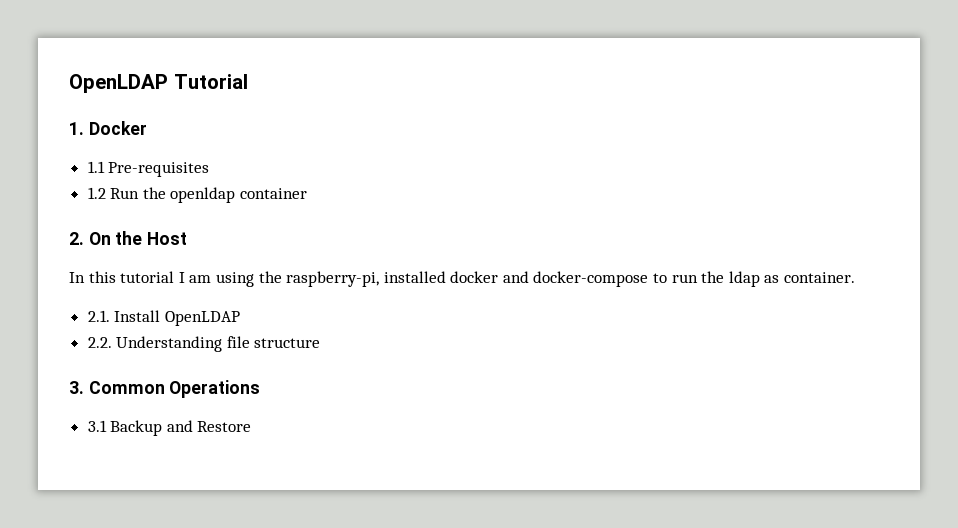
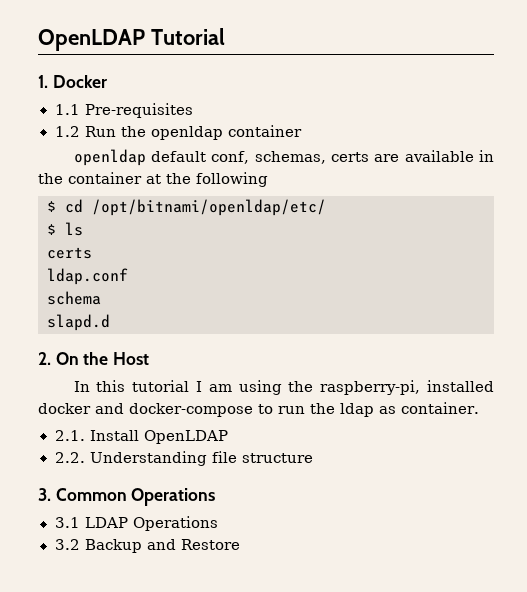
(308, 193) none -> [73,149,495,166] [38,172,268,187] [47,199,326,216] [47,222,83,236] [47,247,92,259] [47,268,128,285] [47,291,101,305] [47,314,110,331] // openldap default conf, schemas, certs are available in the container at the following // $ cd /opt/bitnami/openldap/etc/ // $ ls // certs // ldap.conf // schema // slapd.d
(107, 426) none -> [84,516,218,531] [54,539,80,550] LDAP Operations // 3.2

